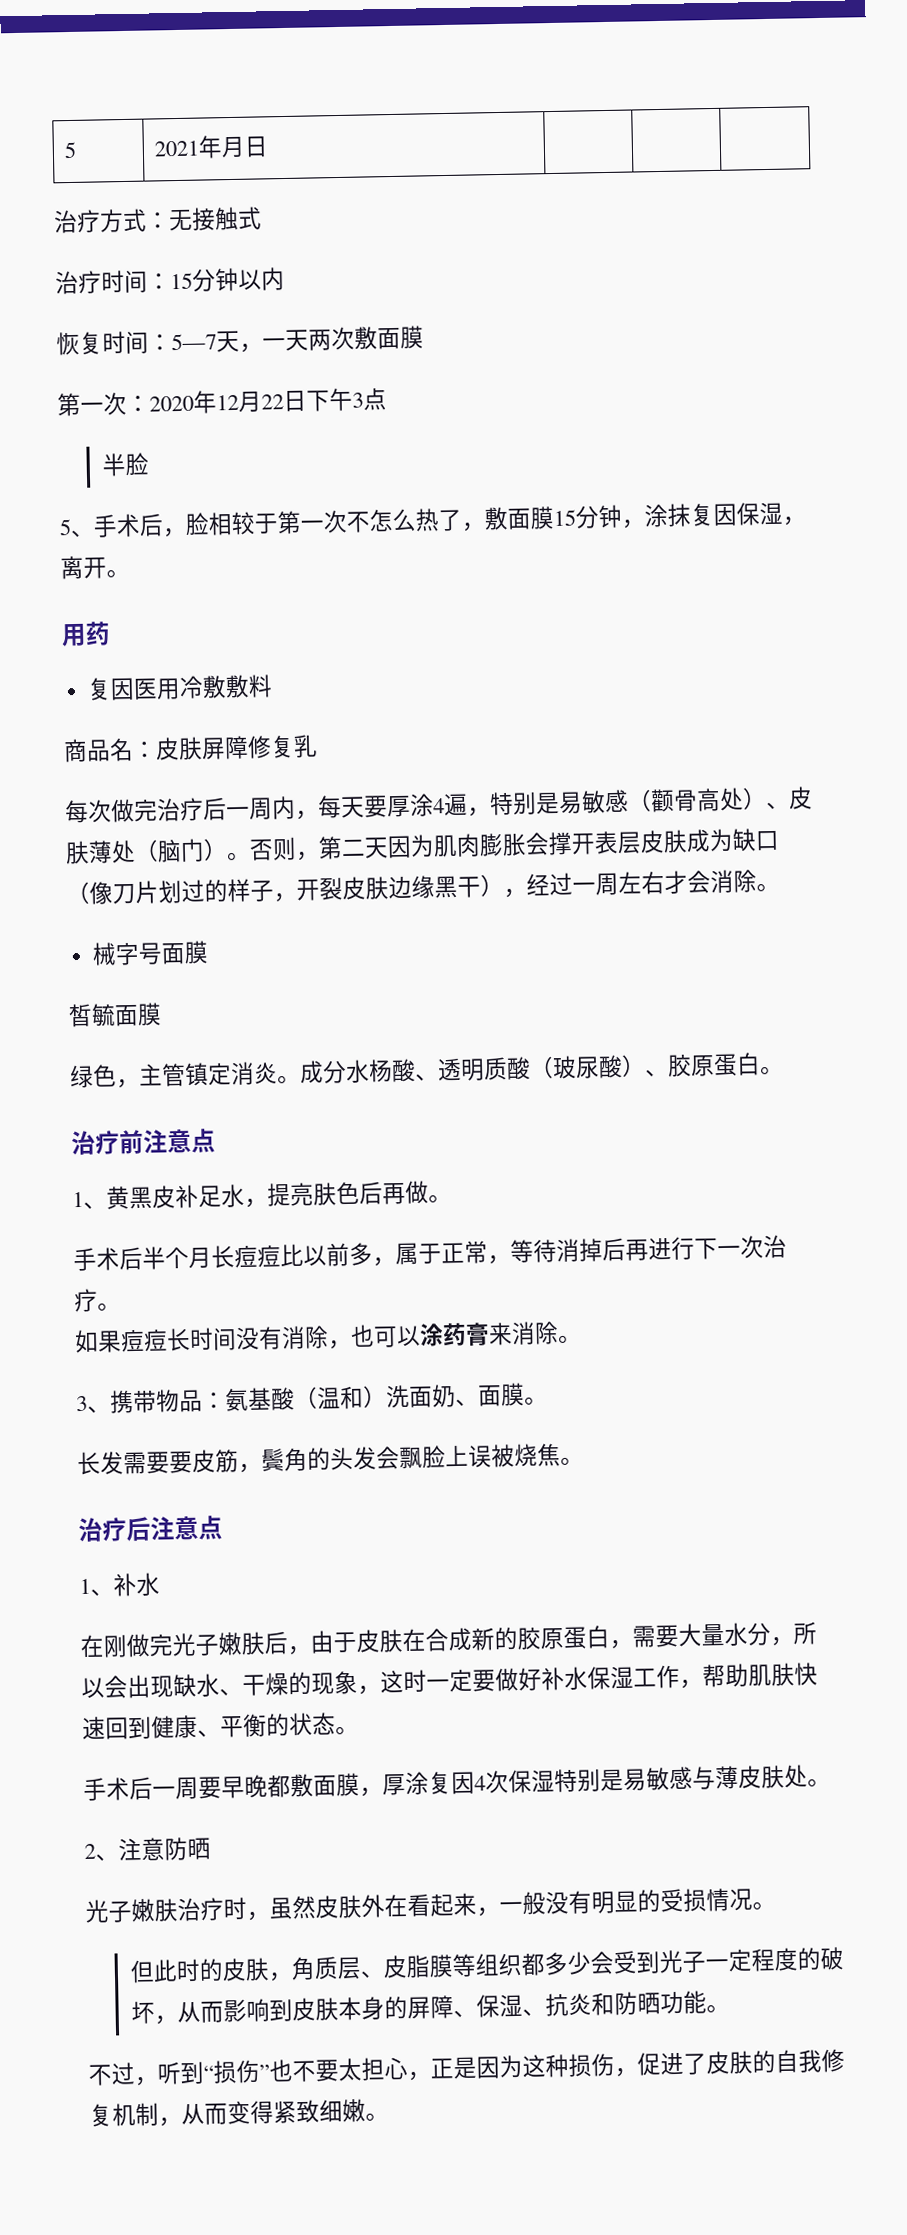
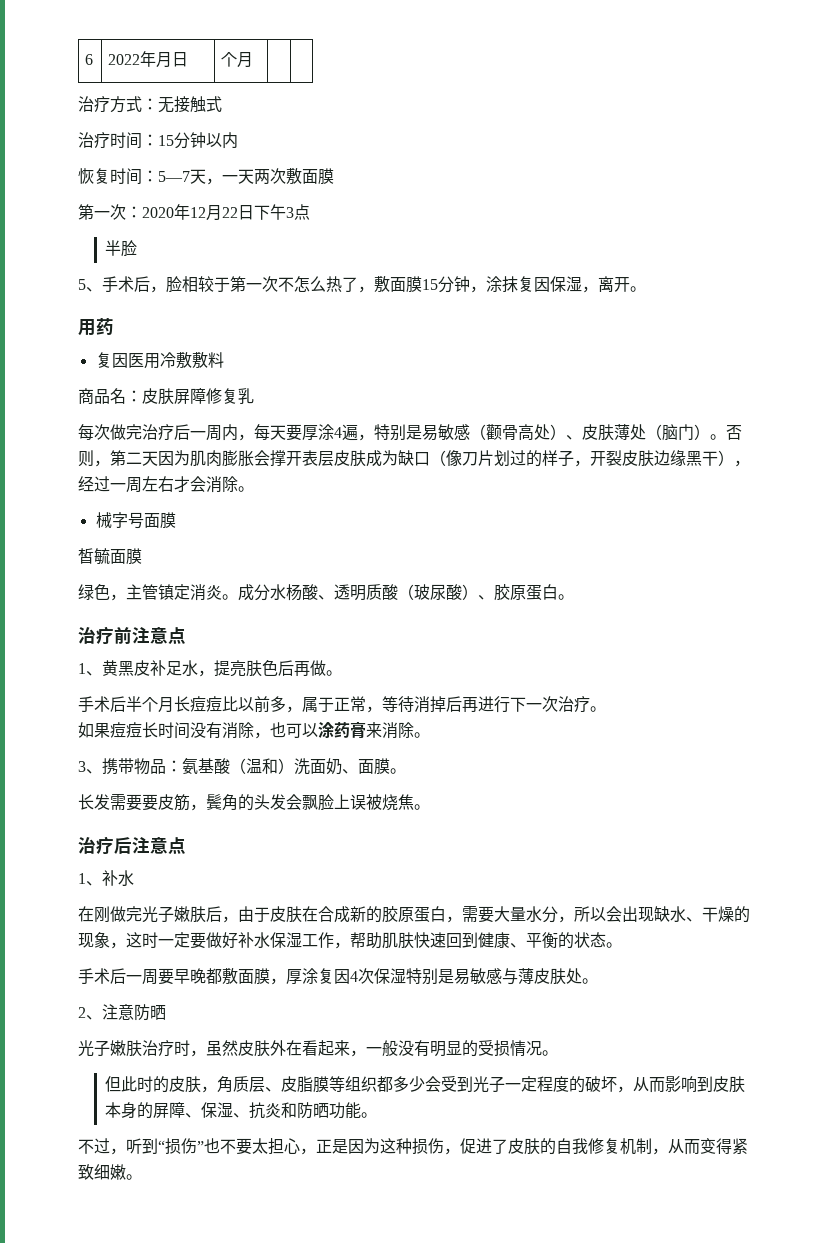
[64,141,78,159] [154,140,200,157] 5 | 2021 -> [85,54,94,65] [108,54,141,65] 6 | 2022
(270, 147) none -> [221,52,254,68] 个月

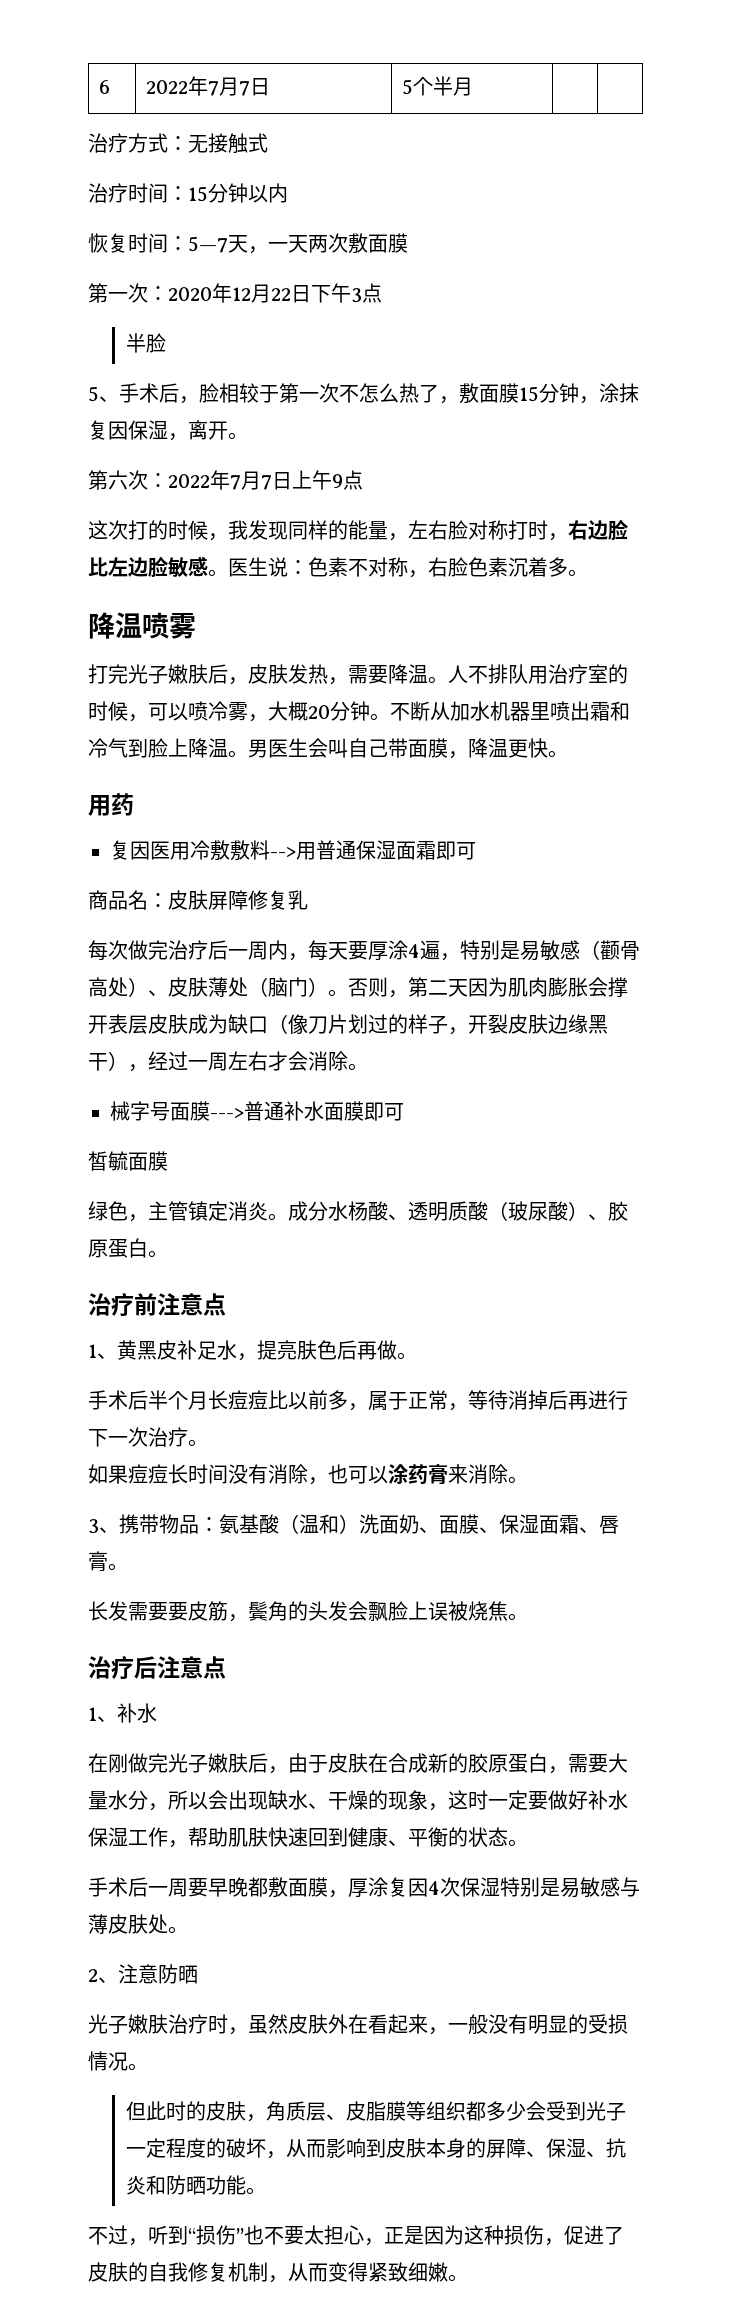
[156,52,173,68] 月 -> [207,77,250,96] 7月7
[221,52,238,67] 个 -> [401,76,453,96] 5个半
(646, 289) none -> [88,470,363,490] [88,519,628,541] [88,556,588,578] [88,612,196,639] [88,664,628,685] [88,701,630,722] [88,738,568,759] // 第六次：2022年7月7日上午9点 // 这次打的时候，我发现同样的能量，左右脸对称打时，右边脸比左边脸敏感。医生说：色素不对称，右脸色素沉着多。 // 降温喷雾 // 打完光子嫩肤后，皮肤发热，需要降温。人不排队用治疗室的时候，可以喷冷雾，大概20分钟。不断从加水机器里喷出霜和冷气到脸上降温。男医生会叫自己带面膜，降温更快。
(224, 360) none -> [270,840,476,860] -->用普通保湿面霜即可
(176, 520) none -> [210,1101,404,1121] --->普通补水面膜即可
(390, 766) none -> [479,1514,619,1534] [88,1551,108,1572] 、保湿面霜、唇膏

